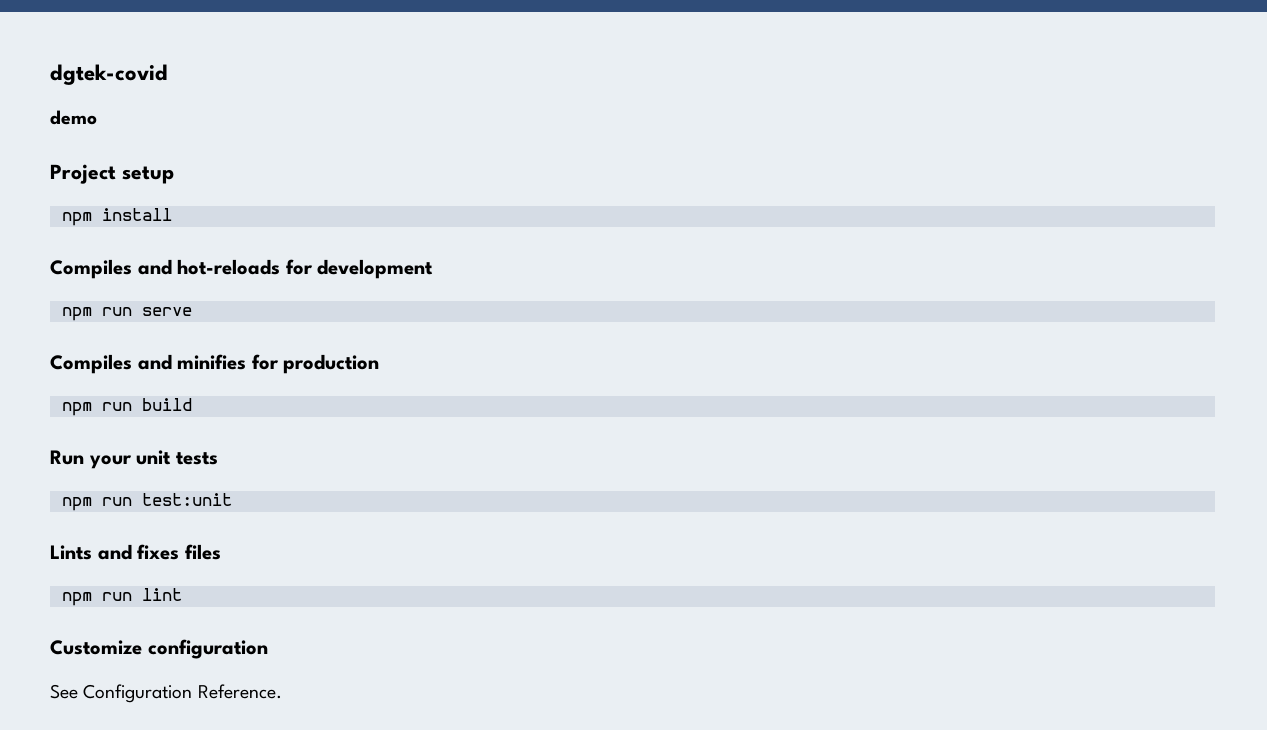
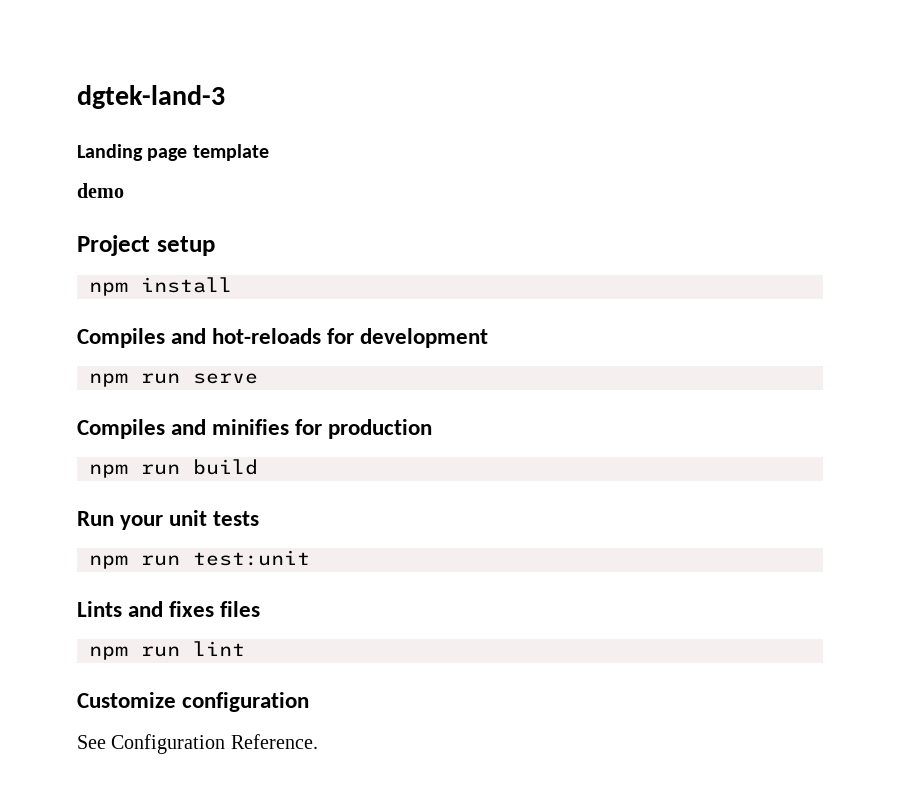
[50,64,168,85] dgtek-covid -> [77,85,225,109] [77,144,269,161] dgtek-land-3 // Landing page template

